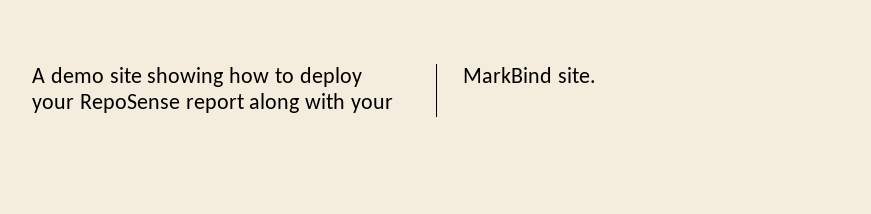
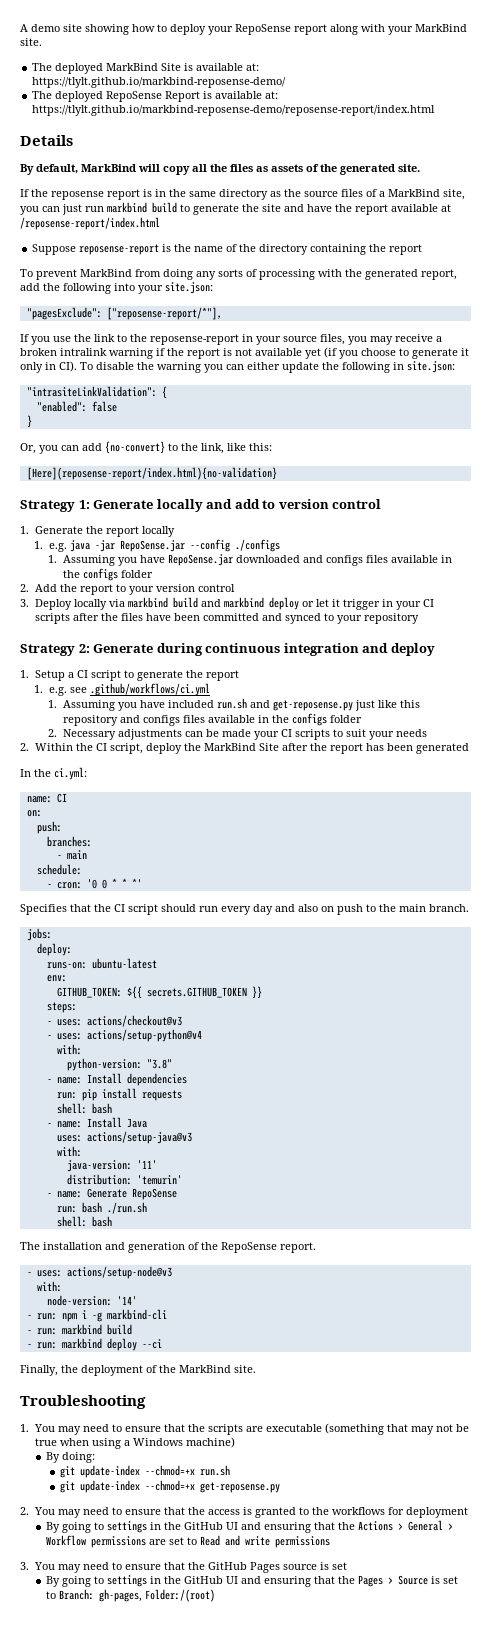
(596, 75) none -> [32,63,260,74] [32,77,287,88] [32,91,279,102] [32,105,436,116] [20,135,73,146] [20,164,420,175] [20,189,465,200] [20,202,451,215] [20,217,160,230] [32,244,423,255] [20,269,457,280] [20,282,213,294] [26,307,222,320] [20,334,442,345] [20,347,469,359] [20,361,455,373] [26,386,167,399] [36,401,117,412] [26,415,32,428] [20,441,272,454] [26,467,277,480] [20,499,382,512] [20,526,175,537] [34,539,280,552] [48,554,452,566] [62,568,153,581] [20,584,235,595] [20,597,434,610] [34,613,419,624] [20,643,435,656] [20,670,239,681] [34,683,210,696] [48,698,420,711] [62,713,362,726] [48,729,427,740] [20,743,469,754] [20,767,87,780] [26,793,67,803] [26,810,42,817] [36,821,62,834] [46,836,92,847] [56,850,87,860] [36,864,82,875] [46,878,142,889] [20,904,469,915] [26,928,52,941] [36,943,72,956] [46,958,157,969] [46,975,67,982] [56,986,262,999] [46,1002,77,1013] [46,1015,182,1027] [46,1029,202,1042] [56,1044,82,1055] [66,1058,172,1071] [46,1073,187,1086] [56,1088,182,1101] [56,1103,112,1114] [46,1117,147,1128] [56,1131,192,1144] [56,1146,82,1157] [66,1160,157,1172] [66,1174,182,1185] [46,1188,177,1200] [56,1202,147,1214] [56,1216,112,1227] [20,1242,316,1253] [26,1266,172,1279] [36,1281,62,1292] [46,1295,137,1306] [26,1309,167,1322] [26,1324,132,1335] [26,1338,162,1351] [20,1365,256,1376] [20,1395,146,1409] [20,1423,469,1435] [34,1437,235,1449] [46,1452,96,1463] [60,1465,231,1478] [60,1480,281,1493] [20,1507,468,1518] [46,1520,454,1533] [46,1535,331,1548] [20,1562,347,1573] [46,1575,459,1587] [46,1589,216,1602] // The deployed MarkBind Site is available at: https://tlylt.github.io/markbind-reposense-demo/ // The deployed RepoSense Report is available at: https://tlylt.github.io/markbind-reposense-demo/reposense-report/index.html // Details // By default, MarkBind will copy all the files as assets of the generated site. // If the reposense report is in the same directory as the source files of a MarkBind site, you can just run markbind build to generate the site and have the report available at /reposense-report/index.html // Suppose reposense-report is the name of the directory containing the report // To prevent MarkBind from doing any sorts of processing with the generated report, add the following into your site.json: // "pagesExclude": ["reposense-report/*"], // If you use the link to the reposense-report in your source files, you may receive a broken intralink warning if the report is not available yet (if you choose to generate it only in CI). To disable the warning you can either update the following in site.json: // "intrasiteLinkValidation": { // "enabled": false // } // Or, you can add {no-convert} to the link, like this: // [Here](reposense-report/index.html){no-validation} // Strategy 1: Generate locally and add to version control // 1. Generate the report locally // 1. e.g. java -jar RepoSense.jar --config ./configs // 1. Assuming you have RepoSense.jar downloaded and configs files available in the configs folder // 2. Add the report to your version control // 3. Deploy locally via markbind build and markbind deploy or let it trigger in your CI scripts after the files have been committed and synced to your repository // Strategy 2: Generate during continuous integration and deploy // 1. Setup a CI script to generate the report // 1. e.g. see .github/workflows/ci.yml // 1. Assuming you have included run.sh and get-reposense.py just like this repository and configs files available in the configs folder // 2. Necessary adjustments can be made your CI scripts to suit your needs // 2. Within the CI script, deploy the MarkBind Site after the report has been generated // In the ci.yml: // name: CI // on: // push: // branches: // - main // schedule: // - cron: '0 0 * * *' // Specifies that the CI script should run every day and also on push to the main branch. // jobs: // deploy: // runs-on: ubuntu-latest // env: // GITHUB_TOKEN: ${{ secrets.GITHUB_TOKEN }} // steps: // - uses: actions/checkout@v3 // - uses: actions/setup-python@v4 // with: // python-version: "3.8" // - name: Install dependencies // run: pip install requests // shell: bash // - name: Install Java // uses: actions/setup-java@v3 // with: // java-version: '11' // distribution: 'temurin' // - name: Generate RepoSense // run: bash ./run.sh // shell: bash // The installation and generation of the RepoSense report. // - uses: actions/setup-node@v3 // with: // node-version: '14' // - run: npm i -g markbind-cli // - run: markbind build // - run: markbind deploy --ci // Finally, the deployment of the MarkBind site. // Troubleshooting // 1. You may need to ensure that the scripts are executable (something that may not be true when using a Windows machine) // By doing: // git update-index --chmod=+x run.sh // git update-index --chmod=+x get-reposense.py // 2. You may need to ensure that the access is granted to the workflows for deployment // By going to settings in the GitHub UI and ensuring that the Actions > General > Workflow permissions are set to Read and write permissions // 3. You may need to ensure that the GitHub Pages source is set // By going to settings in the GitHub UI and ensuring that the Pages > Source is set to Branch: gh-pages, Folder:/(root)

